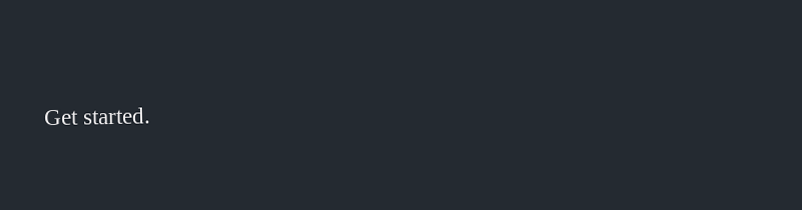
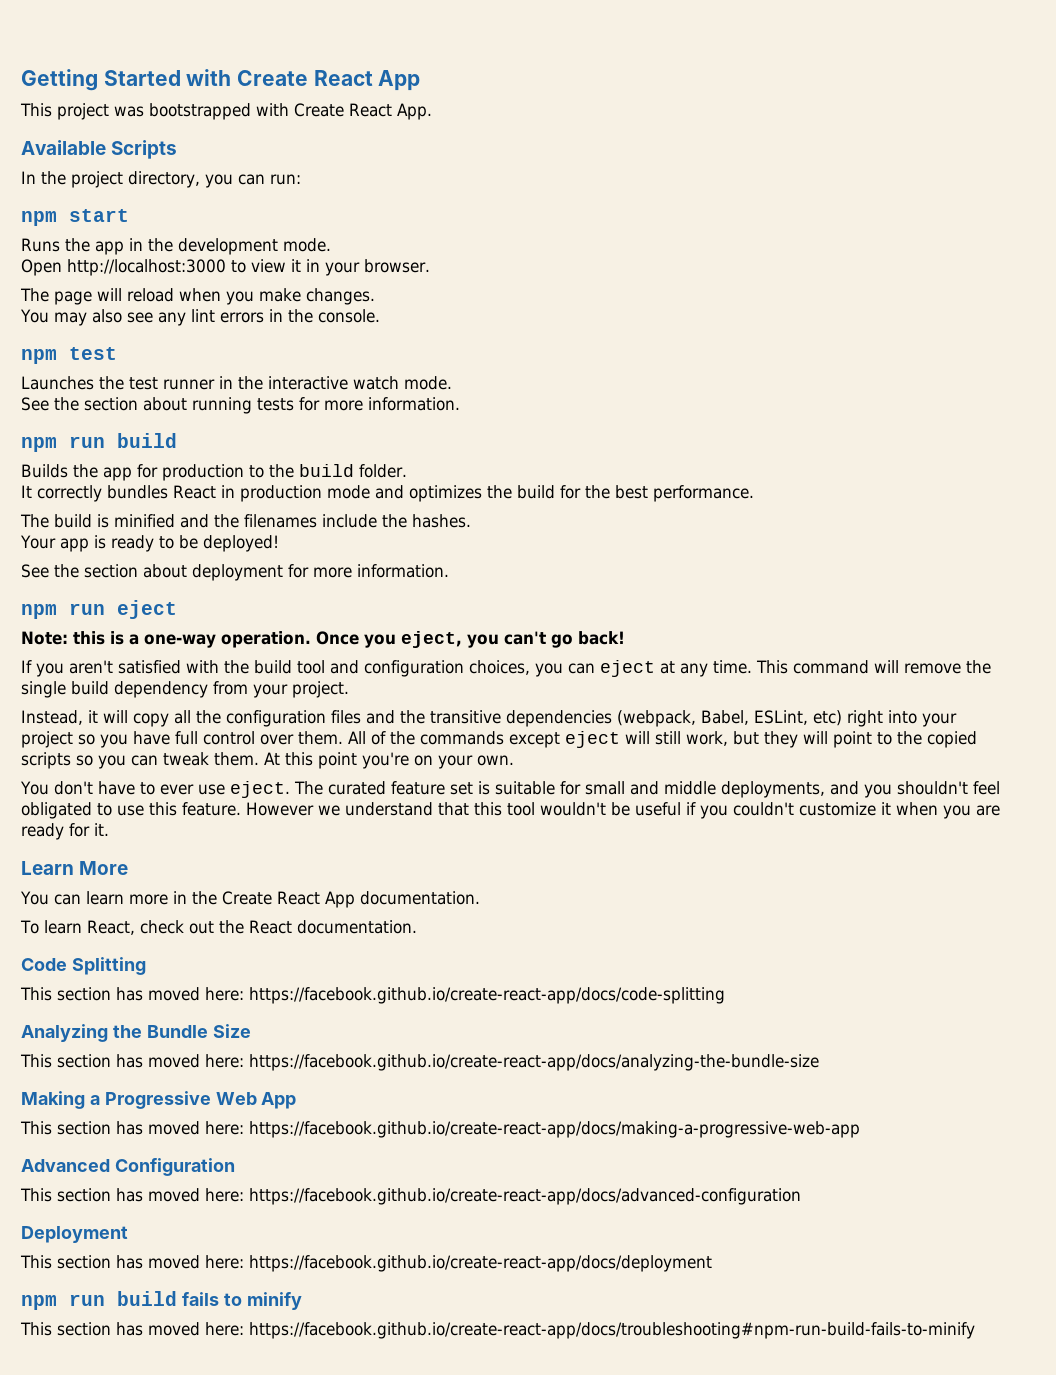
[44,107,152,126] Get started. -> [21,69,421,91] [20,103,432,120] [21,140,178,159] [21,171,301,188] [21,209,129,226] [21,238,331,255] [21,259,430,276] [20,288,375,305] [20,309,380,326] [21,347,117,364] [21,376,452,390] [21,397,460,414] [21,433,177,452] [21,464,407,481] [21,485,754,502] [20,514,471,528] [20,535,279,552] [21,564,449,581] [21,600,177,619] [21,631,625,648] [21,660,991,677] [21,681,349,698] [21,710,957,727] [21,731,977,748] [21,752,514,769] [20,781,1000,798] [21,802,1000,819] [21,823,109,840] [21,861,129,875] [20,891,480,908] [20,920,417,935] [21,957,146,975] [20,987,725,1004] [21,1024,251,1042] [20,1054,819,1071] [21,1091,297,1109] [20,1121,860,1138] [21,1158,235,1176] [20,1188,801,1205] [21,1226,128,1243] [20,1255,712,1272] [21,1291,302,1310] [20,1322,975,1339] Getting Started with Create React App // This project was bootstrapped with Create React App. // Available Scripts // In the project directory, you can run: // npm start // Runs the app in the development mode. // Open http://localhost:3000 to view it in your browser. // The page will reload when you make changes. // You may also see any lint errors in the console. // npm test // Launches the test runner in the interactive watch mode. // See the section about running tests for more information. // npm run build // Builds the app for production to the build folder. // It correctly bundles React in production mode and optimizes the build for the best performance. // The build is minified and the filenames include the hashes. // Your app is ready to be deployed! // See the section about deployment for more information. // npm run eject // Note: this is a one-way operation. Once you eject, you can't go back! // If you aren't satisfied with the build tool and configuration choices, you can eject at any time. This command will remove the single build dependency from your project. // Instead, it will copy all the configuration files and the transitive dependencies (webpack, Babel, ESLint, etc) right into your project so you have full control over them. All of the commands except eject will still work, but they will point to the copied scripts so you can tweak them. At this point you're on your own. // You don't have to ever use eject. The curated feature set is suitable for small and middle deployments, and you shouldn't feel obligated to use this feature. However we understand that this tool wouldn't be useful if you couldn't customize it when you are ready for it. // Learn More // You can learn more in the Create React App documentation. // To learn React, check out the React documentation. // Code Splitting // This section has moved here: https://facebook.github.io/create-react-app/docs/code-splitting // Analyzing the Bundle Size // This section has moved here: https://facebook.github.io/create-react-app/docs/analyzing-the-bundle-size // Making a Progressive Web App // This section has moved here: https://facebook.github.io/create-react-app/docs/making-a-progressive-web-app // Advanced Configuration // This section has moved here: https://facebook.github.io/create-react-app/docs/advanced-configuration // Deployment // This section has moved here: https://facebook.github.io/create-react-app/docs/deployment // npm run build fails to minify // This section has moved here: https://facebook.github.io/create-react-app/docs/troubleshooting#npm-run-build-fails-to-minify

